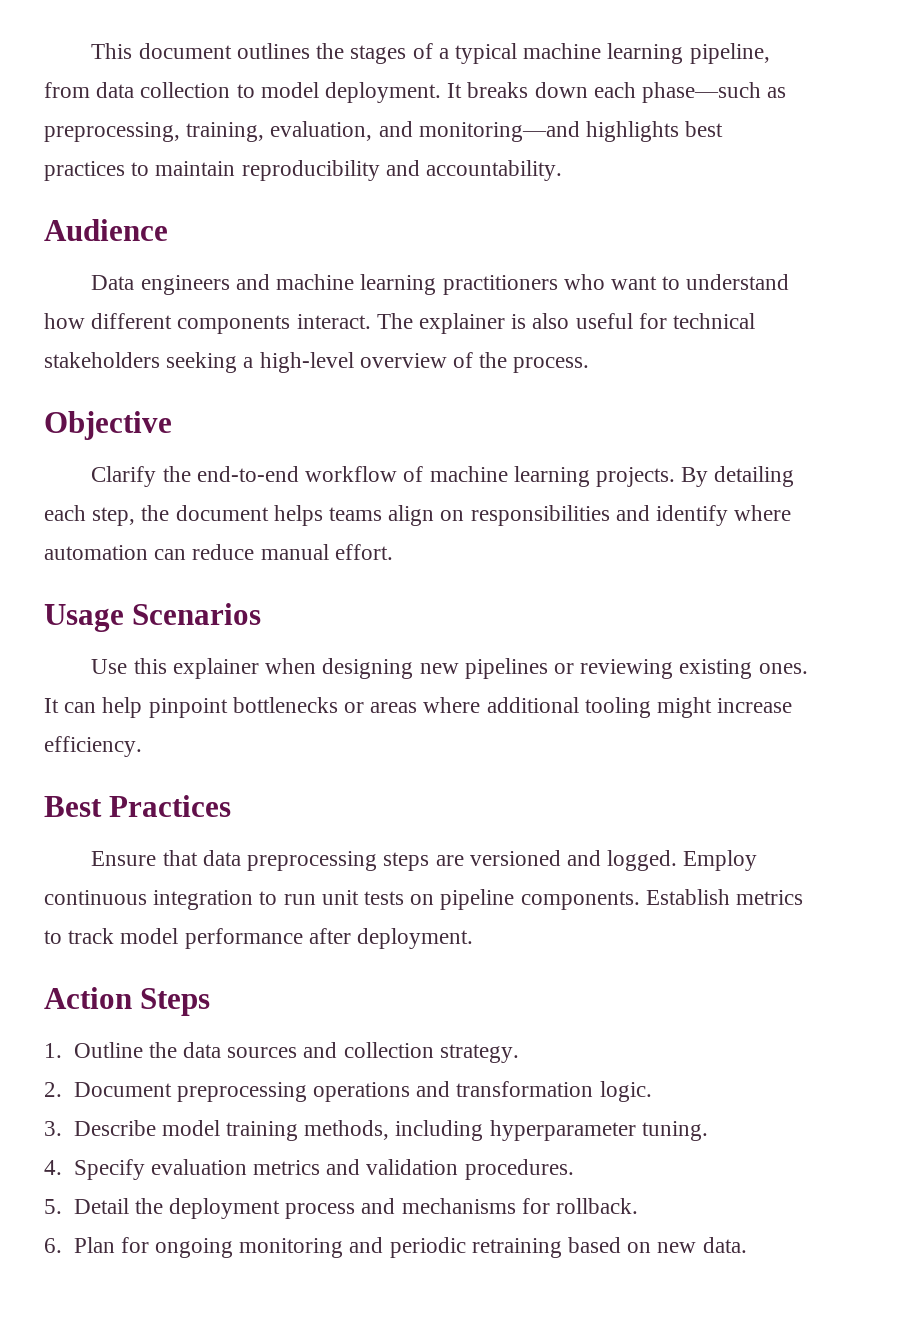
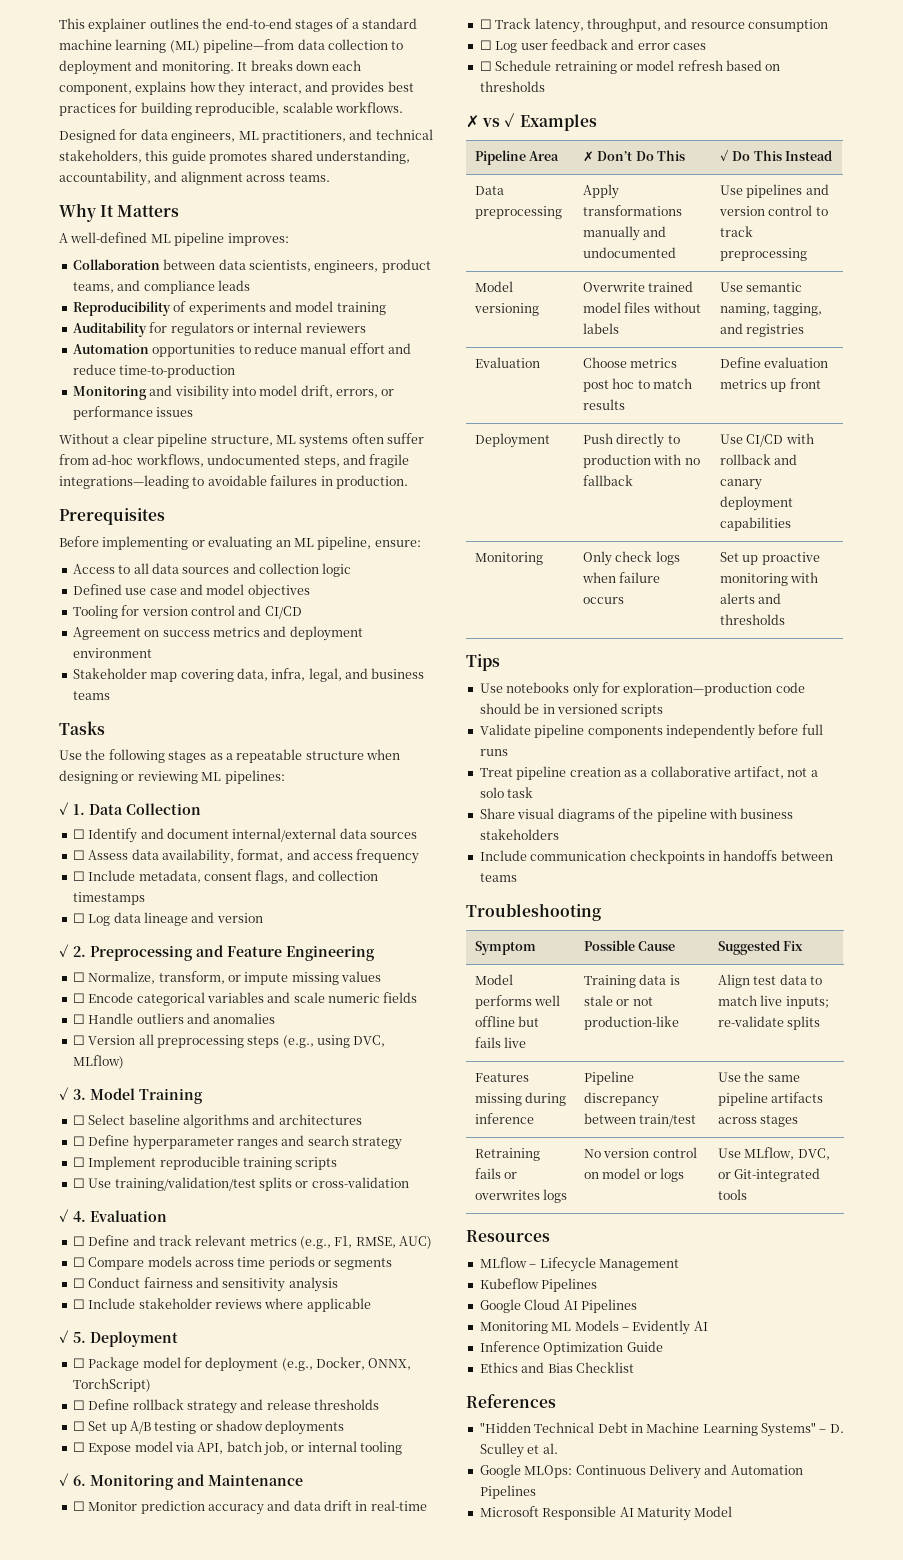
[91,43,232,59] This document -> [59,18,147,32] This explainer
(345, 51) none -> [225,18,292,29] end-to-end
[454,43,770,64] [44,82,90,98] typical machine learning pipeline, from -> [362,18,417,29] [59,39,295,53] standard machine learning (ML) pipeline—from
[260,82,442,103] model deployment. -> [59,60,234,75] deployment and monitoring.
[642,82,787,103] [44,121,724,142] [44,160,563,181] [44,219,168,241] [91,274,790,295] [44,313,756,334] [44,352,590,373] [44,411,172,440] [91,466,795,487] [44,505,792,526] [44,544,393,560] [44,603,262,632] [91,658,808,679] [44,697,793,718] [44,736,142,757] [44,795,232,817] [91,850,758,871] [44,889,804,910] [44,928,474,949] [44,987,211,1016] [44,1042,519,1063] [44,1081,652,1102] [44,1120,708,1141] [44,1159,574,1180] [44,1198,638,1219] [44,1237,747,1258] phase—such as preprocessing, training, evaluation, and monitoring—and highlights best practices to maintain reproducibility and accountability. // Audience // Data engineers and machine learning practitioners who want to understand how different components interact. The explainer is also useful for technical stakeholders seeking a high-level overview of the process. // Objective // Clarify the end-to-end workflow of machine learning projects. By detailing each step, the document helps teams align on responsibilities and identify where automation can reduce manual effort. // Usage Scenarios // Use this explainer when designing new pipelines or reviewing existing ones. It can help pinpoint bottlenecks or areas where additional tooling might increase efficiency. // Best Practices // Ensure that data preprocessing steps are versioned and logged. Employ continuous integration to run unit tests on pipeline components. Establish metrics to track model performance after deployment. // Action Steps // 1. Outline the data sources and collection strategy. // 2. Document preprocessing operations and transformation logic. // 3. Describe model training methods, including hyperparameter tuning. // 4. Specify evaluation metrics and validation procedures. // 5. Detail the deployment process and mechanisms for rollback. // 6. Plan for ongoing monitoring and periodic retraining based on new data. -> [59,81,414,96] [59,102,403,116] [59,129,433,143] [59,150,410,164] [59,171,330,186] [59,203,180,222] [59,232,289,246] [72,259,431,273] [72,280,250,294] [72,301,386,316] [72,322,366,337] [72,343,411,357] [72,364,236,378] [72,385,395,400] [72,406,194,420] [59,433,424,448] [59,454,410,468] [59,475,408,489] [59,508,165,525] [59,536,421,550] [72,563,352,577] [72,584,310,599] [72,605,302,619] [72,626,363,641] [72,648,152,658] [72,668,425,682] [72,691,110,700] [59,721,105,735] [59,749,400,763] [59,770,285,784] [59,802,201,815] [72,828,417,843] [72,849,420,864] [72,870,378,884] [72,892,145,905] [72,912,263,926] [59,944,375,961] [72,971,381,985] [72,992,418,1006] [72,1013,276,1024] [72,1034,386,1048] [72,1055,124,1069] [59,1087,203,1104] [72,1114,362,1128] [72,1135,402,1150] [72,1156,338,1170] [72,1177,409,1191] [59,1209,167,1222] [72,1235,433,1249] [72,1256,393,1270] [72,1277,338,1292] [72,1298,371,1312] [59,1330,178,1347] [72,1357,412,1372] [72,1378,151,1392] [72,1399,379,1414] [72,1420,345,1435] [72,1441,403,1456] [59,1473,303,1490] [72,1500,427,1515] [479,18,828,33] [479,39,706,53] [479,60,781,74] [479,81,545,92] [466,113,597,131] [474,150,560,165] [582,150,685,162] [719,149,832,161] [474,186,504,195] [474,206,562,219] [582,184,619,199] [582,205,682,216] [582,226,667,241] [582,247,676,258] [719,184,829,198] [718,205,828,216] [719,226,753,237] [719,248,807,261] [474,281,513,292] [473,303,539,316] [582,281,694,292] [582,302,701,313] [582,323,619,334] [719,282,803,292] [719,303,823,316] [719,323,805,337] [474,357,540,368] [582,357,678,368] [582,378,692,392] [582,399,625,410] [719,357,829,368] [719,378,821,392] [474,433,550,448] [582,433,680,448] [582,454,700,468] [582,475,633,486] [719,433,814,447] [719,454,798,465] [719,479,762,490] [719,496,793,511] [719,517,791,531] [474,552,543,565] [582,551,680,566] [581,572,661,583] [582,597,624,604] [719,552,820,565] [719,572,819,586] [719,593,782,604] [719,614,785,625] [466,654,500,671] [479,682,805,697] [479,703,664,717] [479,724,823,739] [479,749,508,756] [479,766,818,780] [479,787,534,798] [479,808,794,822] [479,829,559,840] [479,850,833,864] [479,873,517,882] [466,903,601,921] [474,941,536,955] [583,940,676,951] [717,940,804,955] [474,974,513,985] [474,995,561,1009] [474,1016,540,1027] [474,1037,527,1048] [583,974,680,988] [583,995,653,1006] [583,1016,679,1030] [717,974,822,988] [717,995,829,1009] [717,1016,821,1030] [474,1073,529,1082] [474,1092,567,1106] [474,1113,534,1124] [583,1071,634,1085] [583,1092,659,1107] [583,1113,697,1127] [717,1071,800,1082] [717,1092,824,1106] [717,1115,799,1127] [474,1148,540,1161] [474,1168,518,1179] [474,1189,568,1203] [583,1147,697,1158] [583,1168,684,1182] [717,1147,830,1160] [717,1168,821,1182] [717,1189,747,1200] [466,1230,550,1242] [479,1257,679,1272] [479,1278,598,1292] [479,1299,637,1313] [479,1320,708,1335] [479,1341,663,1355] [479,1362,634,1373] [466,1394,556,1408] [479,1422,844,1437] [479,1443,558,1458] [479,1464,803,1479] [479,1485,536,1499] [479,1506,733,1521] component, explains how they interact, and provides best practices for building reproducible, scalable workflows. // Designed for data engineers, ML practitioners, and technical stakeholders, this guide promotes shared understanding, accountability, and alignment across teams. // Why It Matters // A well-defined ML pipeline improves: // Collaboration between data scientists, engineers, product teams, and compliance leads // Reproducibility of experiments and model training // Auditability for regulators or internal reviewers // Automation opportunities to reduce manual effort and reduce time-to-production // Monitoring and visibility into model drift, errors, or performance issues // Without a clear pipeline structure, ML systems often suffer from ad-hoc workflows, undocumented steps, and fragile integrations—leading to avoidable failures in production. // Prerequisites // Before implementing or evaluating an ML pipeline, ensure: // Access to all data sources and collection logic // Defined use case and model objectives // Tooling for version control and CI/CD // Agreement on success metrics and deployment environment // Stakeholder map covering data, infra, legal, and business teams // Tasks // Use the following stages as a repeatable structure when designing or reviewing ML pipelines: // ✓ 1. Data Collection // ☐ Identify and document internal/external data sources // ☐ Assess data availability, format, and access frequency // ☐ Include metadata, consent flags, and collection timestamps // ☐ Log data lineage and version // ✓ 2. Preprocessing and Feature Engineering // ☐ Normalize, transform, or impute missing values // ☐ Encode categorical variables and scale numeric fields // ☐ Handle outliers and anomalies // ☐ Version all preprocessing steps (e.g., using DVC, MLflow) // ✓ 3. Model Training // ☐ Select baseline algorithms and architectures // ☐ Define hyperparameter ranges and search strategy // ☐ Implement reproducible training scripts // ☐ Use training/validation/test splits or cross-validation // ✓ 4. Evaluation // ☐ Define and track relevant metrics (e.g., F1, RMSE, AUC) // ☐ Compare models across time periods or segments // ☐ Conduct fairness and sensitivity analysis // ☐ Include stakeholder reviews where applicable // ✓ 5. Deployment // ☐ Package model for deployment (e.g., Docker, ONNX, TorchScript) // ☐ Define rollback strategy and release thresholds // ☐ Set up A/B testing or shadow deployments // ☐ Expose model via API, batch job, or internal tooling // ✓ 6. Monitoring and Maintenance // ☐ Monitor prediction accuracy and data drift in real-time // ☐ Track latency, throughput, and resource consumption // ☐ Log user feedback and error cases // ☐ Schedule retraining or model refresh based on thresholds // ✗ vs ✓ Examples // Pipeline Area | ✗ Don’t Do This | ✓ Do This Instead // Data preprocessing | Apply transformations manually and undocumented | Use pipelines and version control to track preprocessing // Model versioning | Overwrite trained model files without labels | Use semantic naming, tagging, and registries // Evaluation | Choose metrics post hoc to match results | Define evaluation metrics up front // Deployment | Push directly to production with no fallback | Use CI/CD with rollback and canary deployment capabilities // Monitoring | Only check logs when failure occurs | Set up proactive monitoring with alerts and thresholds // Tips // Use notebooks only for exploration—production code should be in versioned scripts // Validate pipeline components independently before full runs // Treat pipeline creation as a collaborative artifact, not a solo task // Share visual diagrams of the pipeline with business stakeholders // Include communication checkpoints in handoffs between teams // Troubleshooting // Symptom | Possible Cause | Suggested Fix // Model performs well offline but fails live | Training data is stale or not production-like | Align test data to match live inputs; re-validate splits // Features missing during inference | Pipeline discrepancy between train/test | Use the same pipeline artifacts across stages // Retraining fails or overwrites logs | No version control on model or logs | Use MLflow, DVC, or Git-integrated tools // Resources // MLflow – Lifecycle Management // Kubeflow Pipelines // Google Cloud AI Pipelines // Monitoring ML Models – Evidently AI // Inference Optimization Guide // Ethics and Bias Checklist // References // "Hidden Technical Debt in Machine Learning Systems" – D. Sculley et al. // Google MLOps: Continuous Delivery and Automation Pipelines // Microsoft Responsible AI Maturity Model

